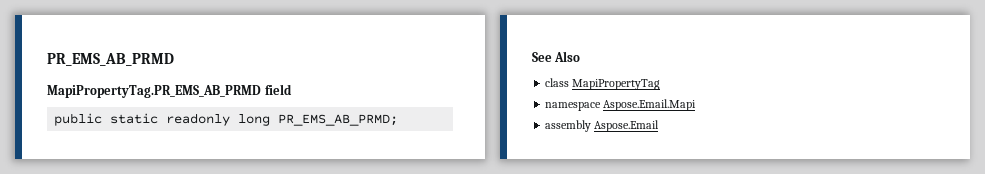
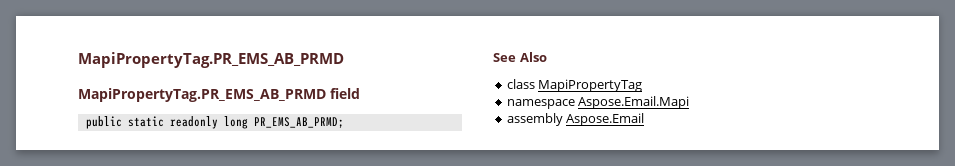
[47,53,174,66] PR_EMS_AB_PRMD -> [78,52,344,68] MapiPropertyTag.PR_EMS_AB_PRMD

